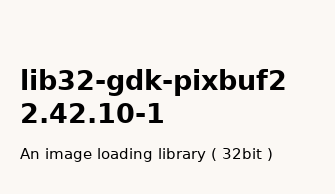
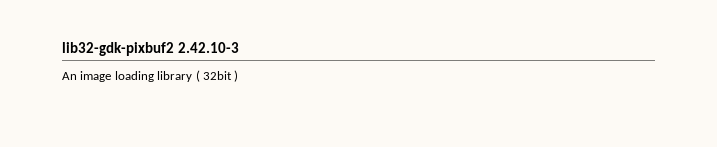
[20,103,165,123] 2.42.10-1 -> [178,42,240,53] 2.42.10-3

